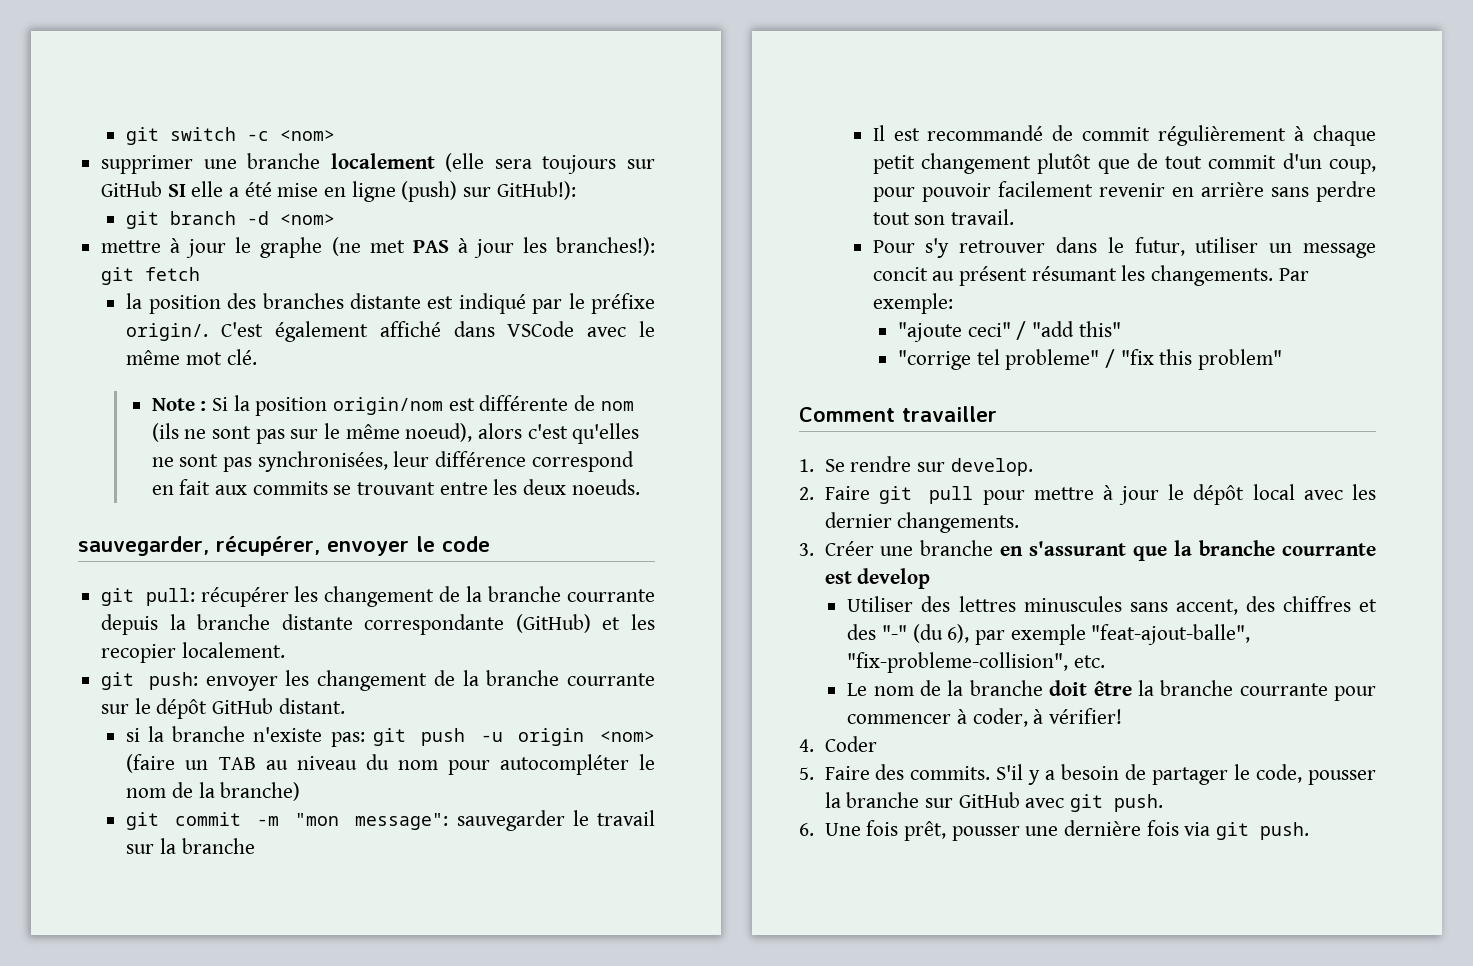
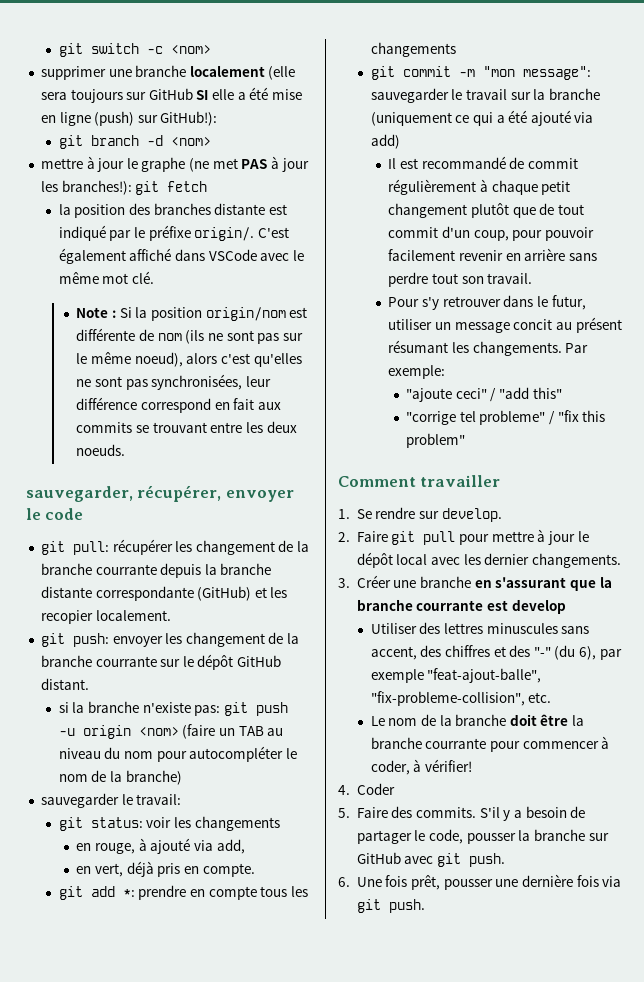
(301, 791) none -> [40,793,182,808] [58,816,280,831] [76,838,245,854] [76,861,255,877] [58,885,308,900] [370,42,456,57] // sauvegarder le travail: // git status: voir les changements // en rouge, à ajouté via add, // en vert, déjà pris en compte. // git add *: prendre en compte tous les changements
(255, 846) none -> [370,110,594,126] [370,134,400,149] (uniquement ce qui a été ajouté via add)

